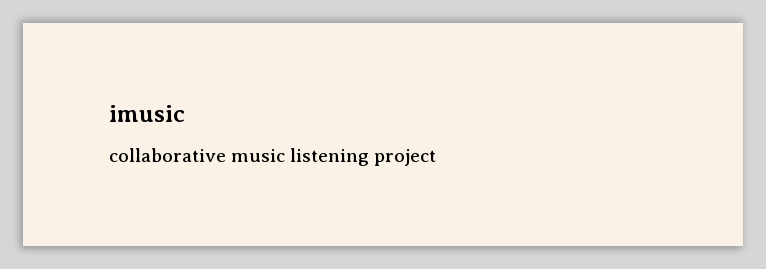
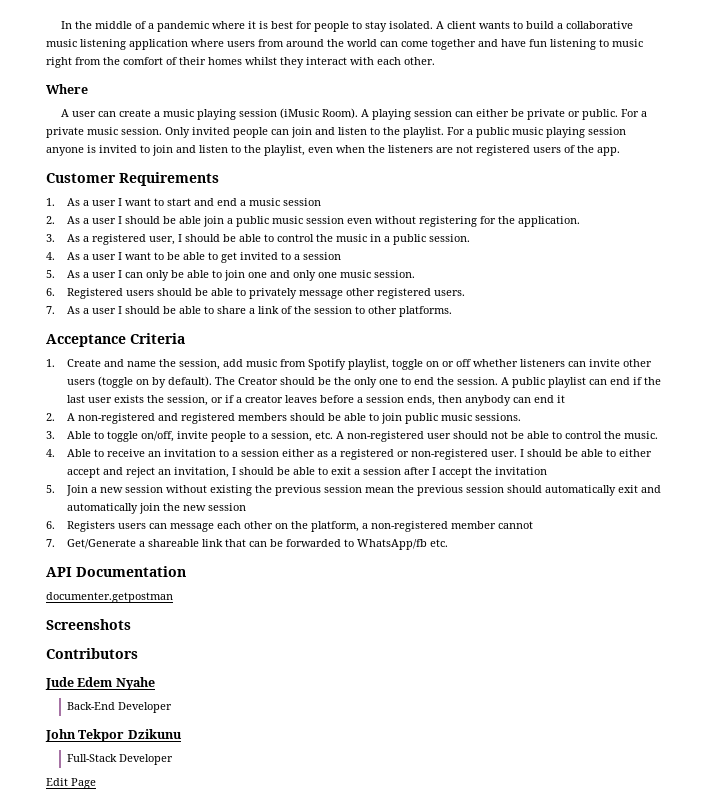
[109,105,185,122] [109,148,437,166] imusic // collaborative music listening project -> [60,21,633,32] [46,39,643,50] [46,57,435,68] [46,84,88,94] [60,108,647,120] [46,127,626,138] [46,145,620,156] [46,172,219,186] [46,198,321,206] [46,216,580,227] [46,234,470,245] [46,252,341,263] [46,270,415,281] [46,288,465,299] [46,306,452,317] [46,333,185,347] [46,359,652,370] [66,376,661,388] [66,395,565,406] [46,413,521,424] [46,431,658,442] [46,449,652,460] [66,467,547,478] [46,485,661,496] [66,503,246,514] [46,521,533,532] [46,539,448,550] [46,566,186,577] [46,592,173,603] [46,619,131,630] [46,648,138,659] [45,677,155,690] [66,702,172,713] [45,729,182,742] [66,754,173,765] [46,778,96,789] In the middle of a pandemic where it is best for people to stay isolated. A client wants to build a collaborative music listening application where users from around the world can come together and have fun listening to music right from the comfort of their homes whilst they interact with each other. // Where // A user can create a music playing session (iMusic Room). A playing session can either be private or public. For a private music session. Only invited people can join and listen to the playlist. For a public music playing session anyone is invited to join and listen to the playlist, even when the listeners are not registered users of the app. // Customer Requirements // 1. As a user I want to start and end a music session // 2. As a user I should be able join a public music session even without registering for the application. // 3. As a registered user, I should be able to control the music in a public session. // 4. As a user I want to be able to get invited to a session // 5. As a user I can only be able to join one and only one music session. // 6. Registered users should be able to privately message other registered users. // 7. As a user I should be able to share a link of the session to other platforms. // Acceptance Criteria // 1. Create and name the session, add music from Spotify playlist, toggle on or off whether listeners can invite other users (toggle on by default). The Creator should be the only one to end the session. A public playlist can end if the last user exists the session, or if a creator leaves before a session ends, then anybody can end it // 2. A non-registered and registered members should be able to join public music sessions. // 3. Able to toggle on/off, invite people to a session, etc. A non-registered user should not be able to control the music. // 4. Able to receive an invitation to a session either as a registered or non-registered user. I should be able to either accept and reject an invitation, I should be able to exit a session after I accept the invitation // 5. Join a new session without existing the previous session mean the previous session should automatically exit and automatically join the new session // 6. Registers users can message each other on the platform, a non-registered member cannot // 7. Get/Generate a shareable link that can be forwarded to WhatsApp/fb etc. // API Documentation // documenter.getpostman // Screenshots // Contributors // Jude Edem Nyahe // Back-End Developer // John Tekpor Dzikunu // Full-Stack Developer // Edit Page

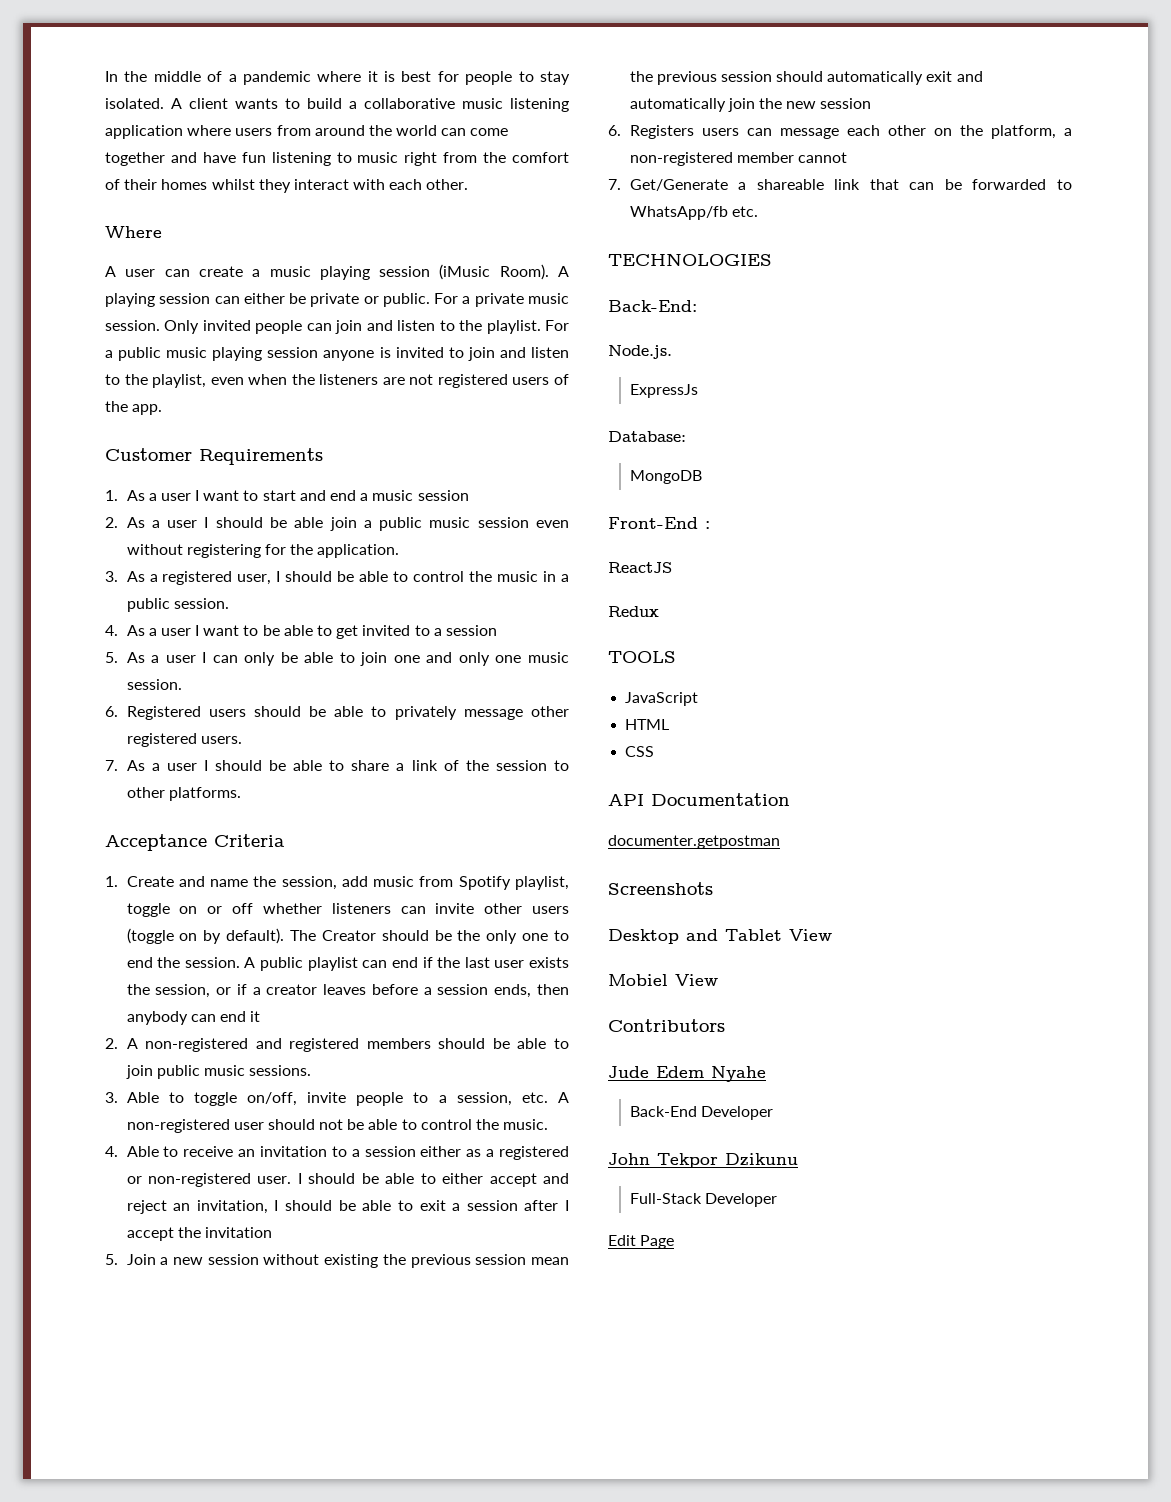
[46,566,186,577] [46,592,173,603] [46,619,131,630] API Documentation // documenter.getpostman // Screenshots -> [608,253,772,266] [608,300,697,312] [608,345,672,359] [629,384,698,398] [608,431,686,442] [629,470,702,484] [608,517,710,529] [608,562,672,573] [608,606,659,617] [608,651,676,663] [625,692,699,706] [625,719,670,730] [625,746,655,757] [608,793,790,806] [608,835,780,849] [608,882,713,895] [608,929,832,944] [608,974,718,986] TECHNOLOGIES // Back-End: // Node.js. // ExpressJs // Database: // MongoDB // Front-End : // ReactJS // Redux // TOOLS // JavaScript // HTML // CSS // API Documentation // documenter.getpostman // Screenshots // Desktop and Tablet View // Mobiel View

